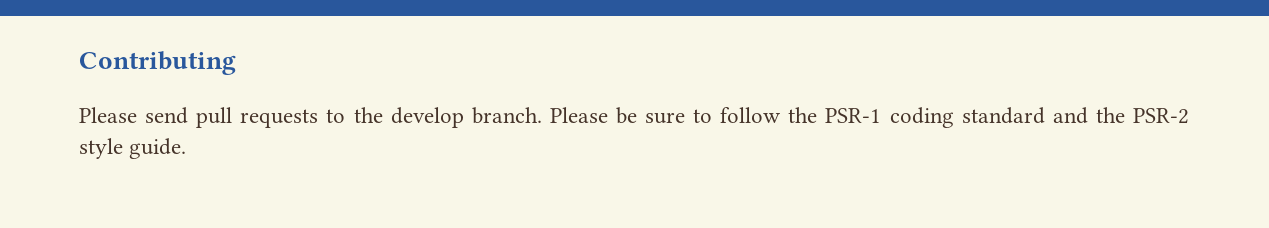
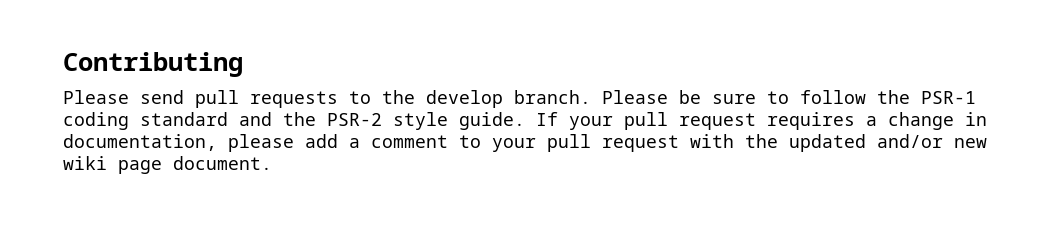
(187, 148) none -> [536,112,987,130] [63,134,987,152] [63,156,272,174] If your pull request requires a change in documentation, please add a comment to your pull request with the updated and/or new wiki page document.

